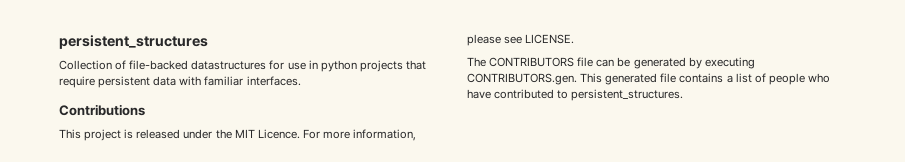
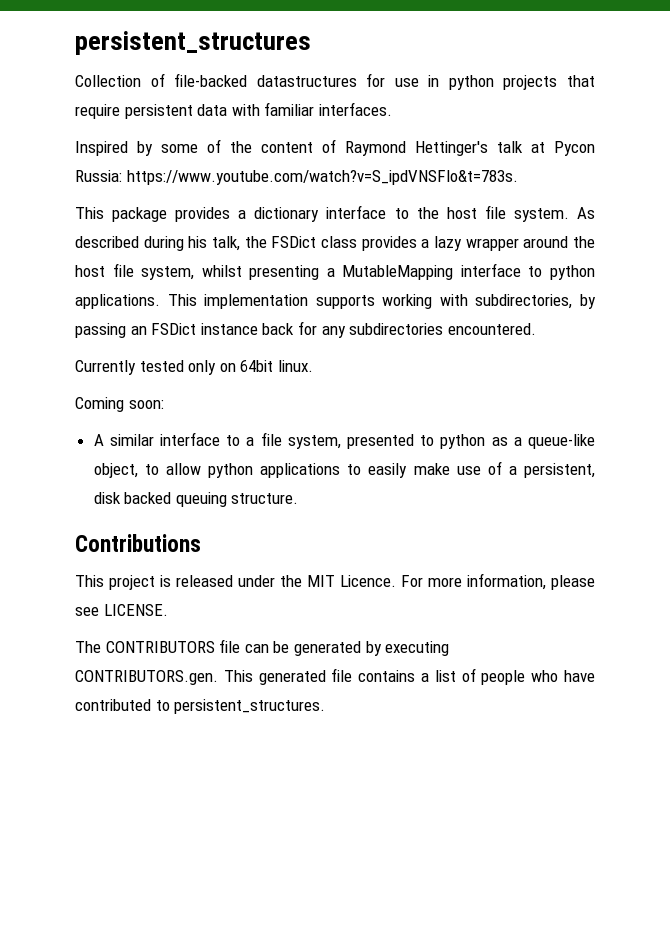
(301, 81) none -> [75,139,595,156] [75,170,518,185] [75,205,595,222] [75,236,595,251] [75,263,595,280] [75,294,596,309] [75,321,536,338] [75,360,313,375] [75,397,164,412] [93,432,595,449] [93,461,595,478] [93,492,299,507] // Inspired by some of the content of Raymond Hettinger's talk at Pycon Russia: https://www.youtube.com/watch?v=S_ipdVNSFlo&t=783s. // This package provides a dictionary interface to the host file system. As described during his talk, the FSDict class provides a lazy wrapper around the host file system, whilst presenting a MutableMapping interface to python applications. This implementation supports working with subdirectories, by passing an FSDict instance back for any subdirectories encountered. // Currently tested only on 64bit linux. // Coming soon: // A similar interface to a file system, presented to python as a queue-like object, to allow python applications to easily make use of a persistent, disk backed queuing structure.

